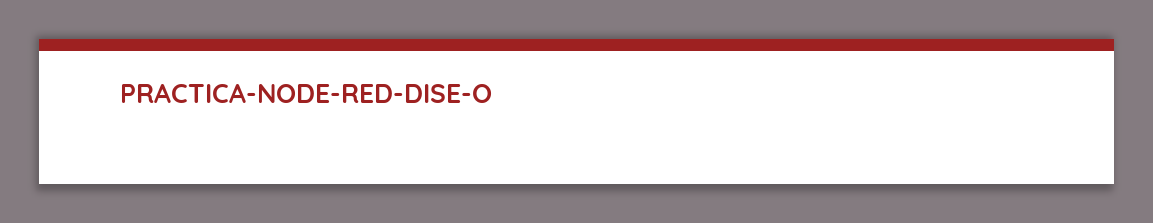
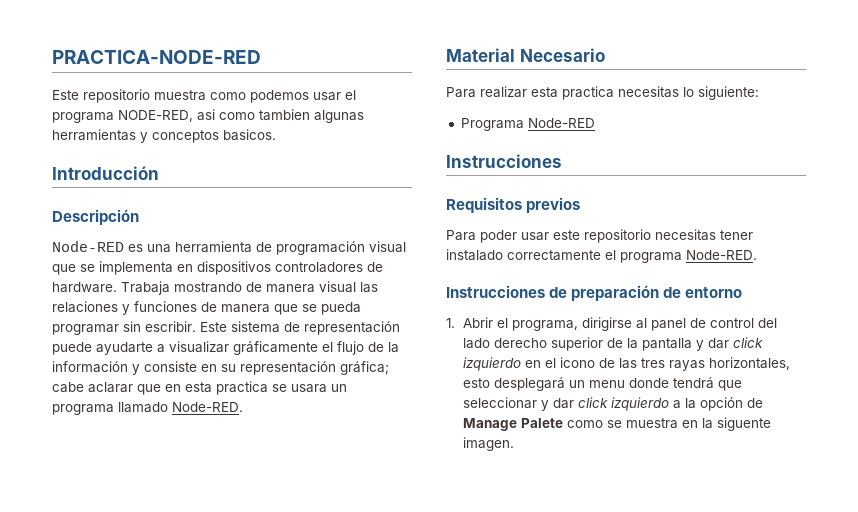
[120,83,492,103] PRACTICA-NODE-RED-DISE-O -> [52,50,261,64] [52,89,356,103] [52,109,364,123] [52,129,276,143] [52,166,159,180] [52,209,139,225] [52,241,406,255] [52,261,383,275] [52,281,378,295] [52,301,361,315] [52,321,400,335] [52,341,399,355] [52,361,389,375] [52,381,347,395] [52,402,243,415] [446,48,605,62] [446,86,759,100] [460,118,595,131] [446,154,562,168] [446,197,581,213] [446,229,753,243] [446,249,757,263] [446,285,743,301] [446,317,777,331] [462,337,763,351] [462,357,790,371] [462,377,742,391] [462,397,763,411] [462,417,771,431] [462,437,514,451] PRACTICA-NODE-RED // Este repositorio muestra como podemos usar el programa NODE-RED, asi como tambien algunas herramientas y conceptos basicos. // Introducción // Descripción // Node-RED es una herramienta de programación visual que se implementa en dispositivos controladores de hardware. Trabaja mostrando de manera visual las relaciones y funciones de manera que se pueda programar sin escribir. Este sistema de representación puede ayudarte a visualizar gráficamente el flujo de la información y consiste en su representación gráfica; cabe aclarar que en esta practica se usara un programa llamado Node-RED. // Material Necesario // Para realizar esta practica necesitas lo siguiente: // Programa Node-RED // Instrucciones // Requisitos previos // Para poder usar este repositorio necesitas tener instalado correctamente el programa Node-RED. // Instrucciones de preparación de entorno // 1. Abrir el programa, dirigirse al panel de control del lado derecho superior de la pantalla y dar click izquierdo en el icono de las tres rayas horizontales, esto desplegará un menu donde tendrá que seleccionar y dar click izquierdo a la opción de Manage Palete como se muestra en la siguente imagen.

